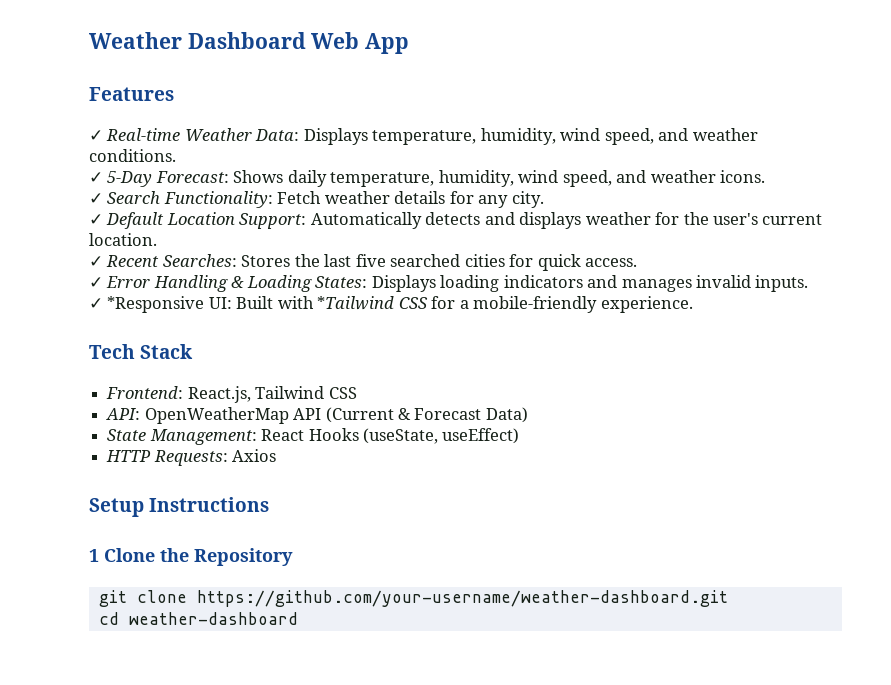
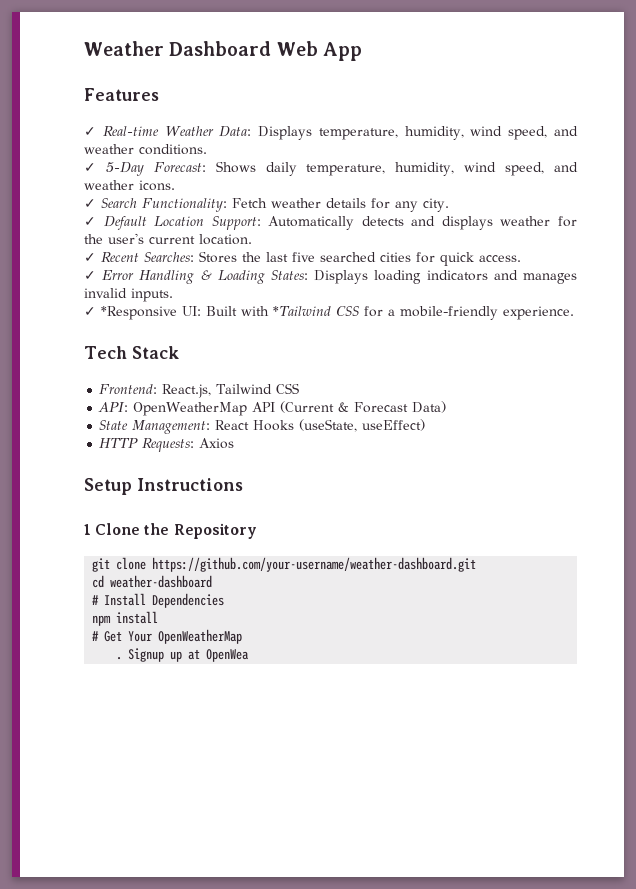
(298, 618) none -> [92,593,225,608] [92,611,159,626] [92,629,243,644] [116,648,250,662] // # Install Dependencies // npm install // # Get Your OpenWeatherMap // . Signup up at OpenWea

